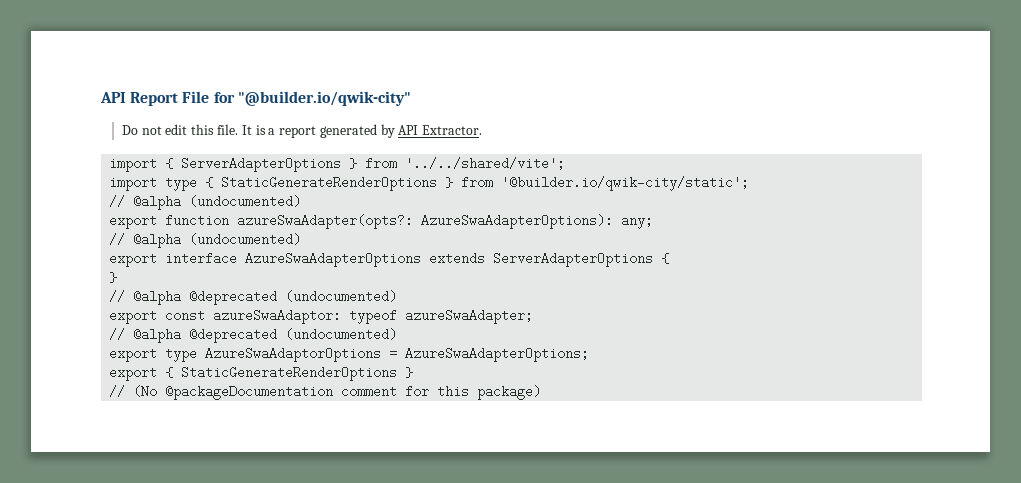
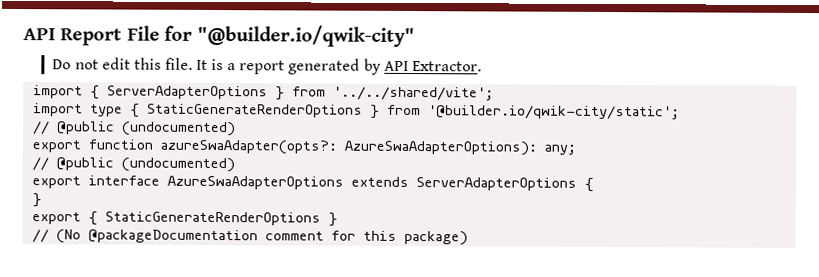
[133,195,182,210] @alpha -> [56,121,115,135] @public
[133,233,182,248] @alpha -> [55,157,114,171] @public
[109,290,398,305] [109,309,534,324] [109,328,398,343] [109,347,590,362] // // @alpha @deprecated (undocumented) // export const azureSwaAdaptor: typeof azureSwaAdapter; // // @alpha @deprecated (undocumented) // export type AzureSwaAdaptorOptions = AzureSwaAdapterOptions; -> (42, 200) none

